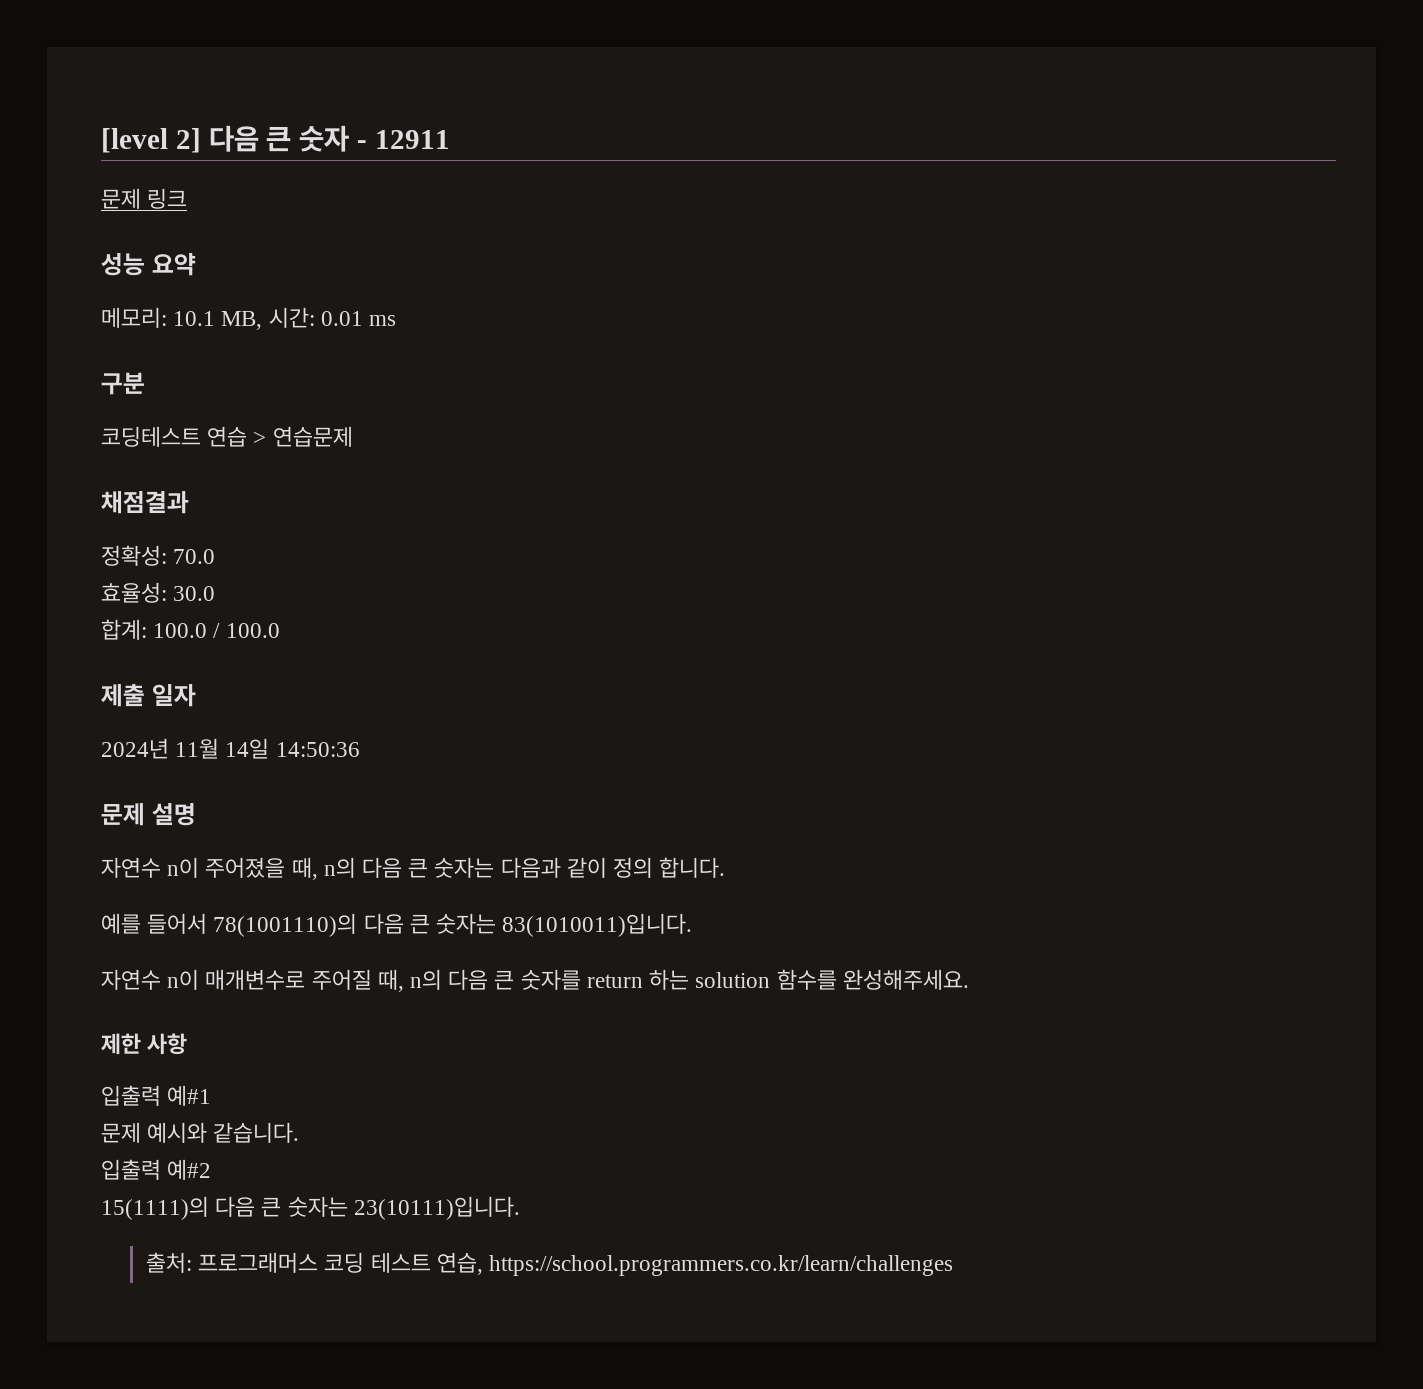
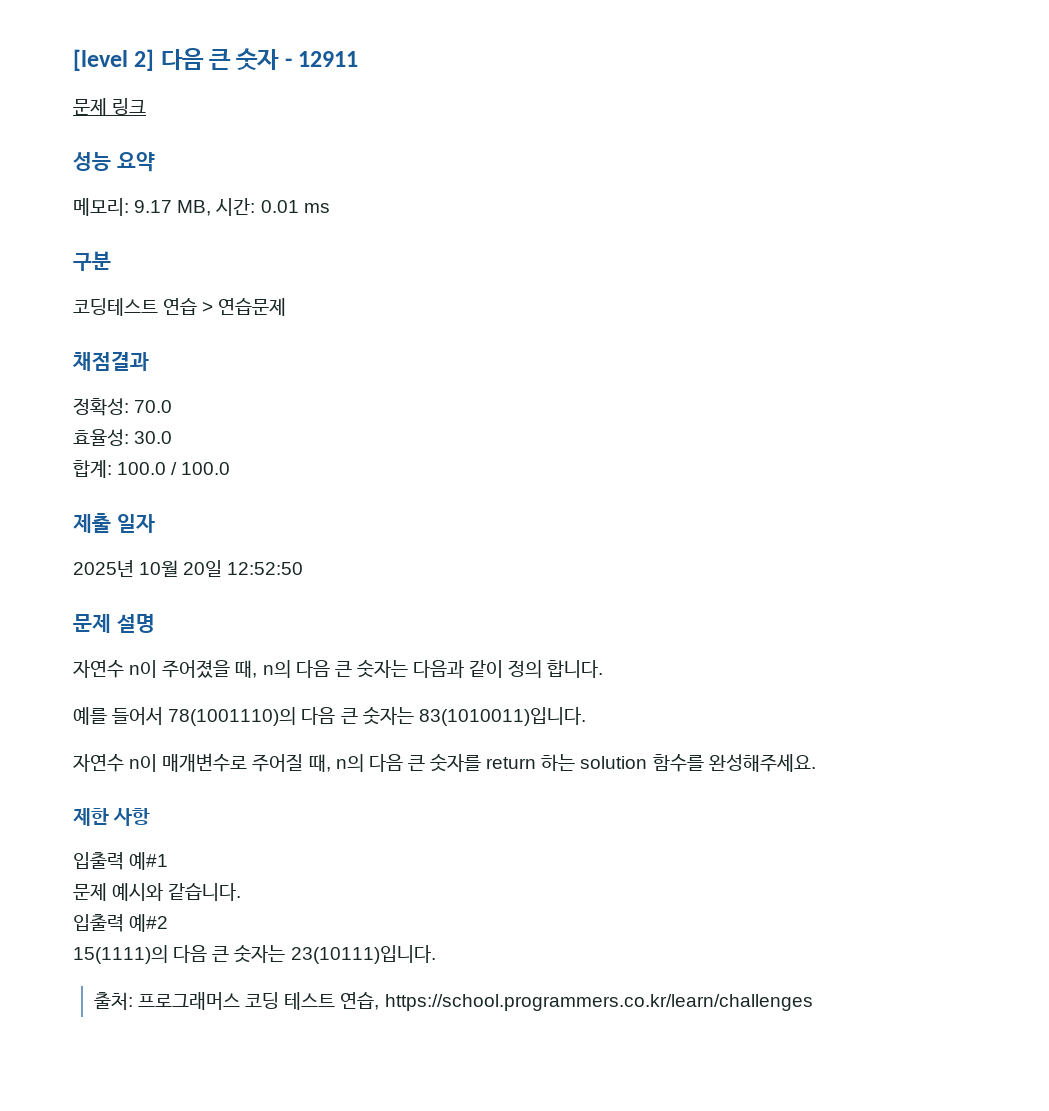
[173,311,216,326] 10.1 -> [134,200,173,213] 9.17
[101,738,360,759] 2024년 11월 14일 14:50:36 -> [73,560,304,577] 2025년 10월 20일 12:52:50

